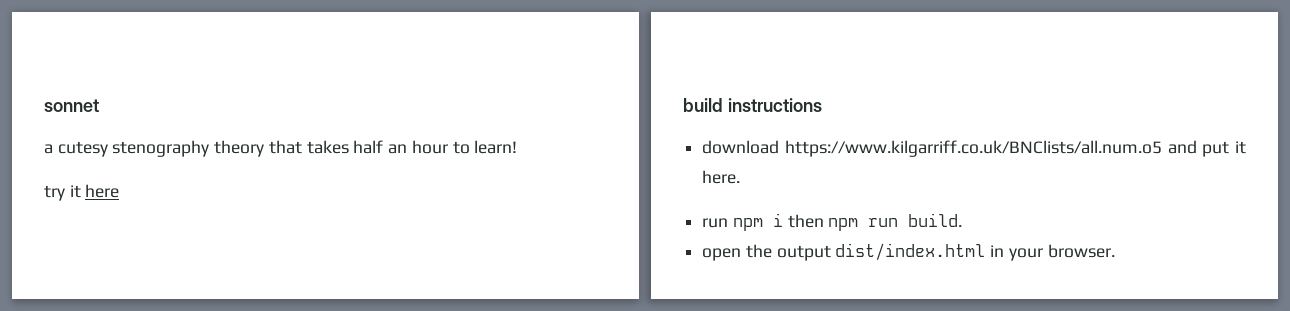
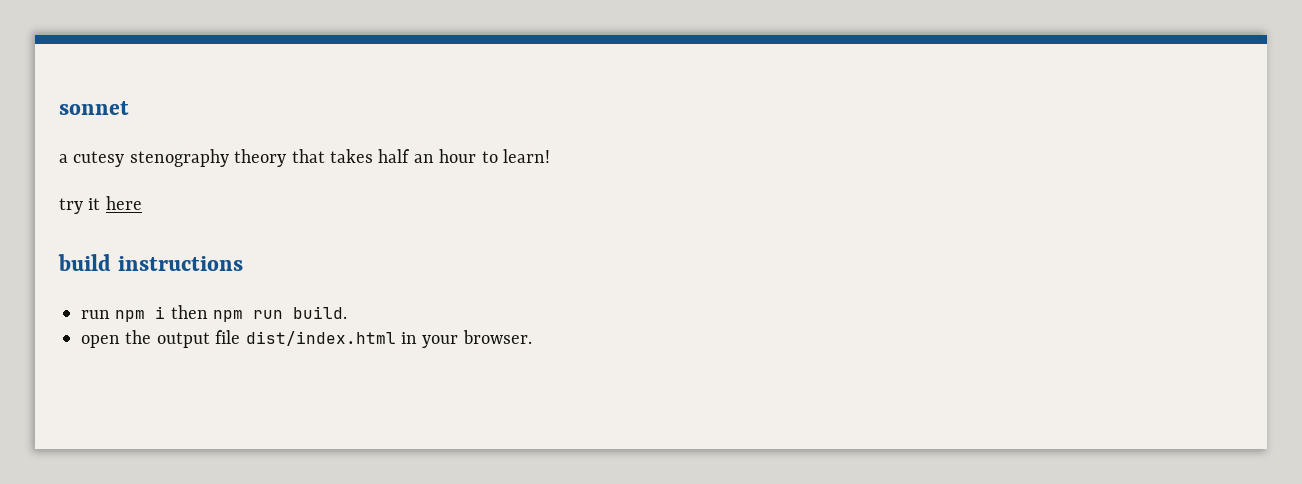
[702,140,1246,157] [702,170,741,184] // download https://www.kilgarriff.co.uk/BNClists/all.num.o5 and put it here. -> (243, 263) none
(831, 253) none -> [215,330,241,344] file

